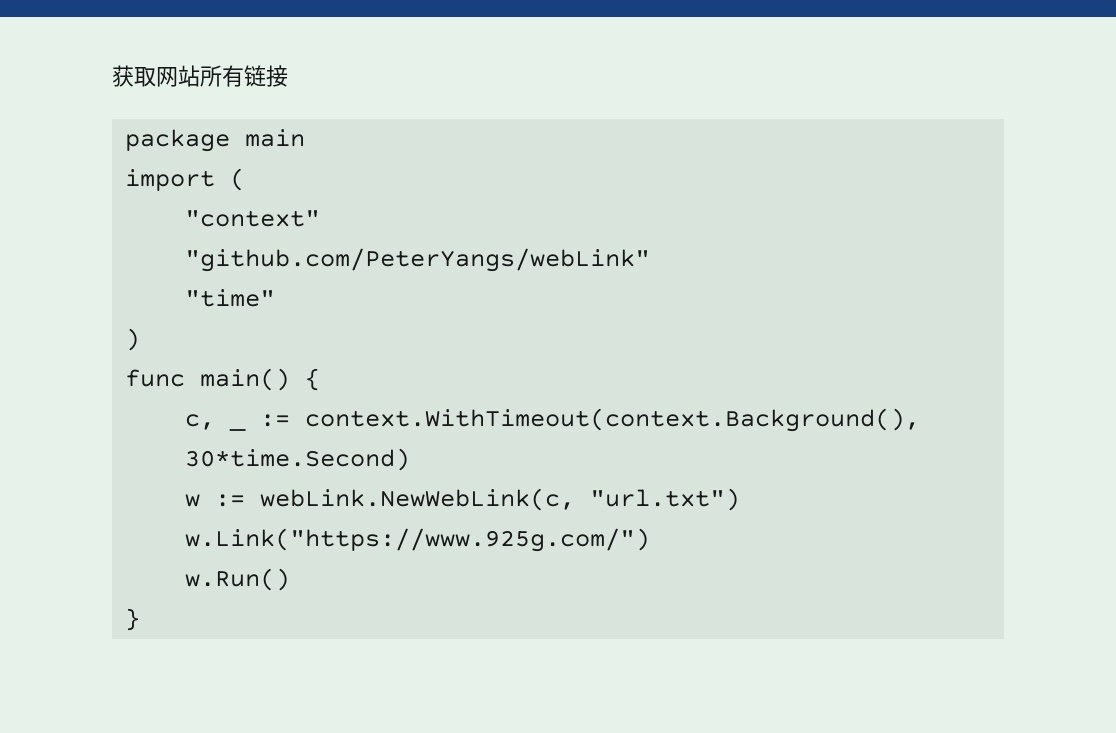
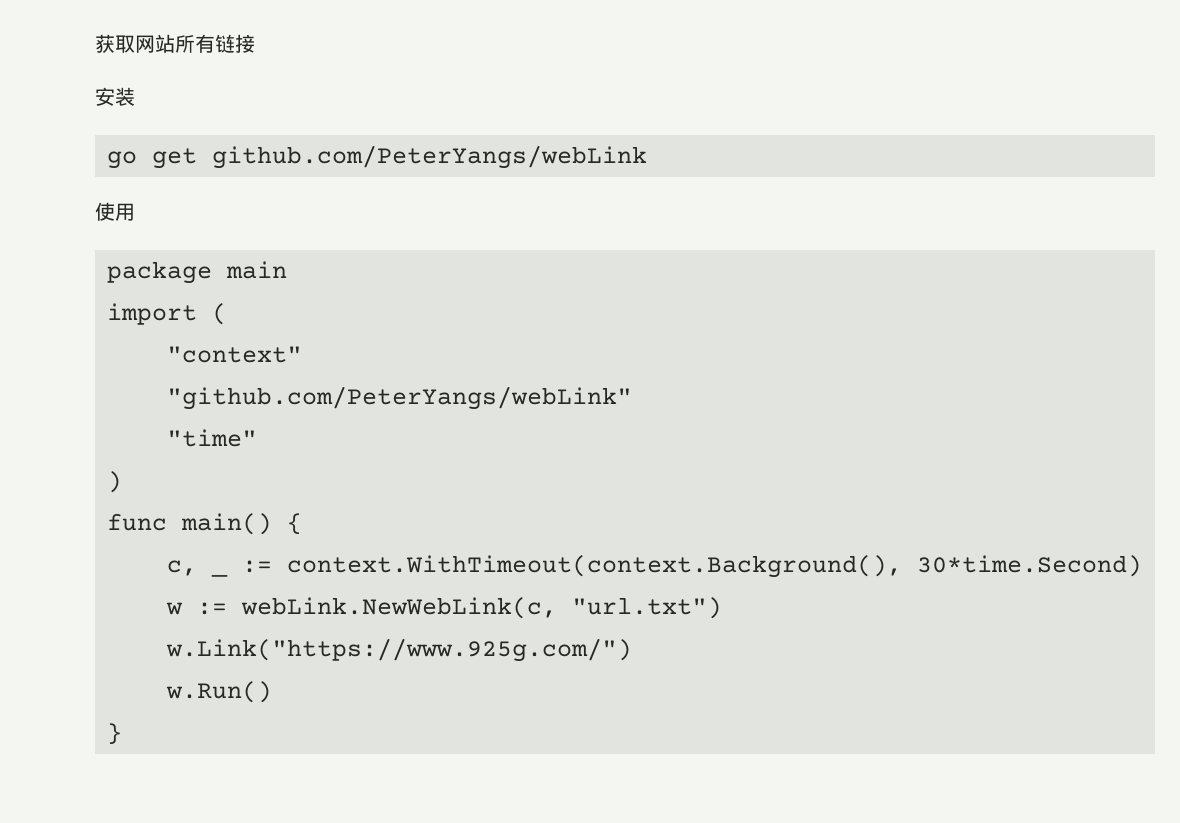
(288, 76) none -> [95,87,135,106] [107,145,647,169] [95,202,135,221] // 安装 // go get github.com/PeterYangs/webLink // 使用

